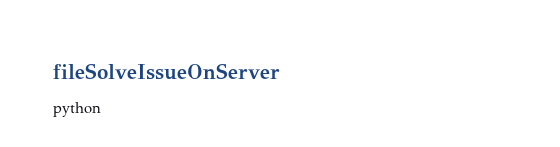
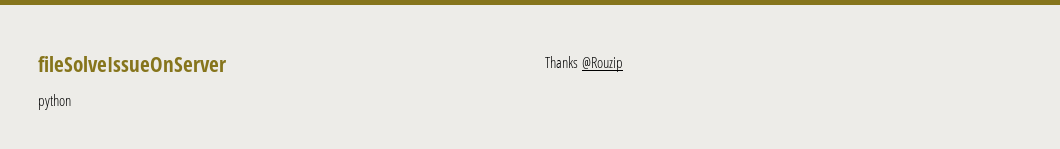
(101, 109) none -> [545,56,624,72] // Thanks @Rouzip

